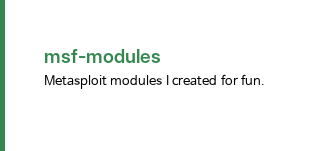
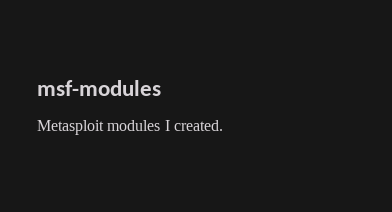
[172,74,265,86] created for fun. -> [173,120,223,131] created.

